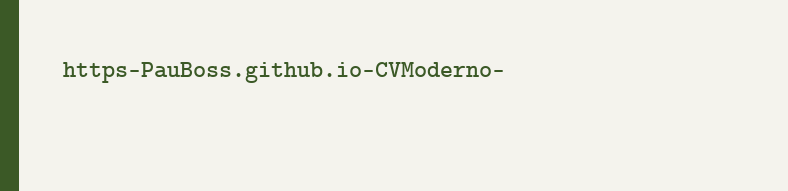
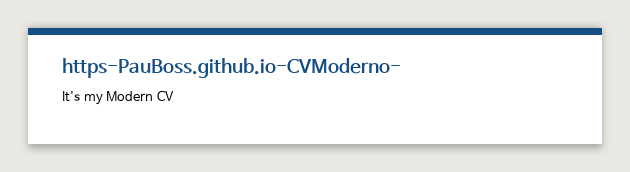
(505, 72) none -> [62,90,174,105] // It's my Modern CV

